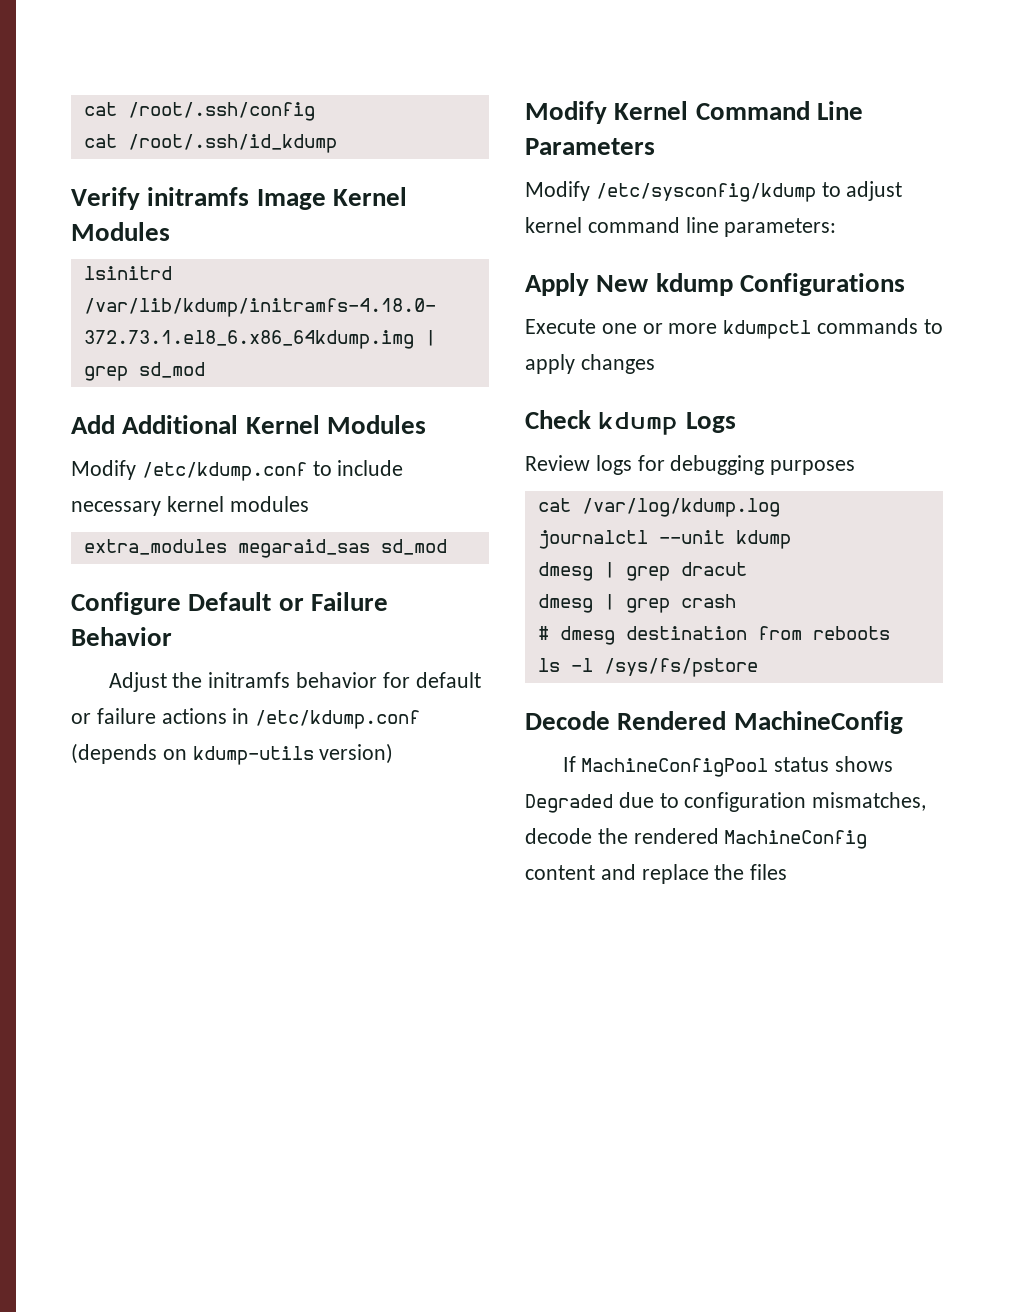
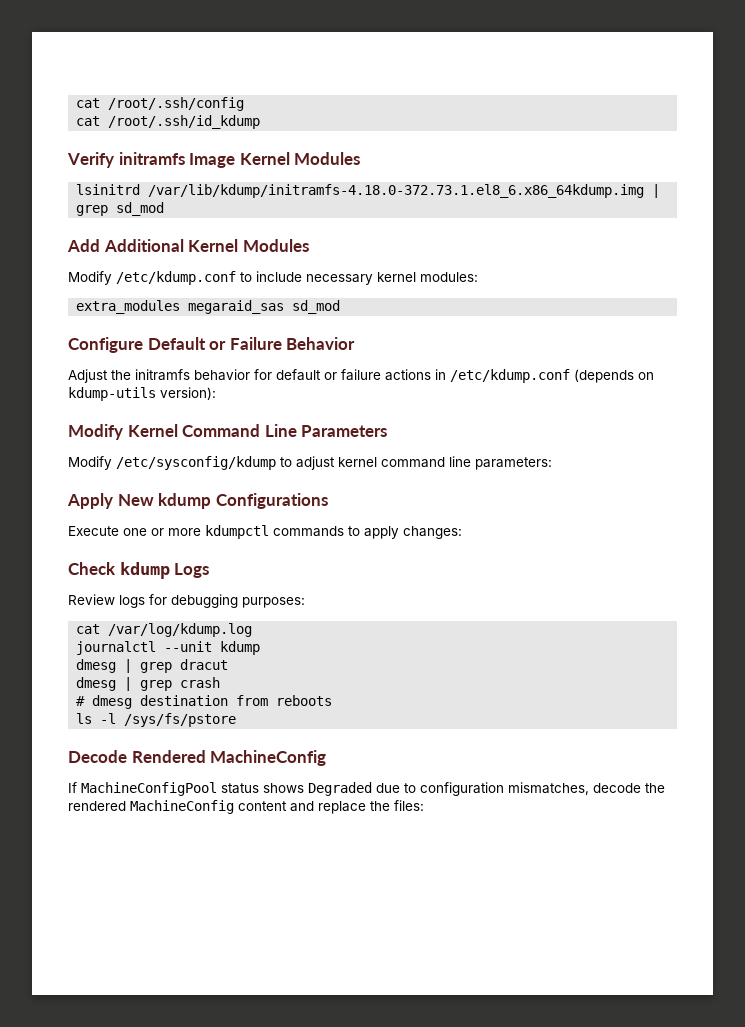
[229,496,309,512] modules -> [420,272,478,282] modules:
[319,743,394,764] version) -> [160,387,216,400] version):
[580,354,655,374] changes -> [403,526,462,539] changes:
[770,460,856,475] purposes -> [242,597,305,608] purposes:
[750,864,788,880] files -> [394,800,424,811] files:

